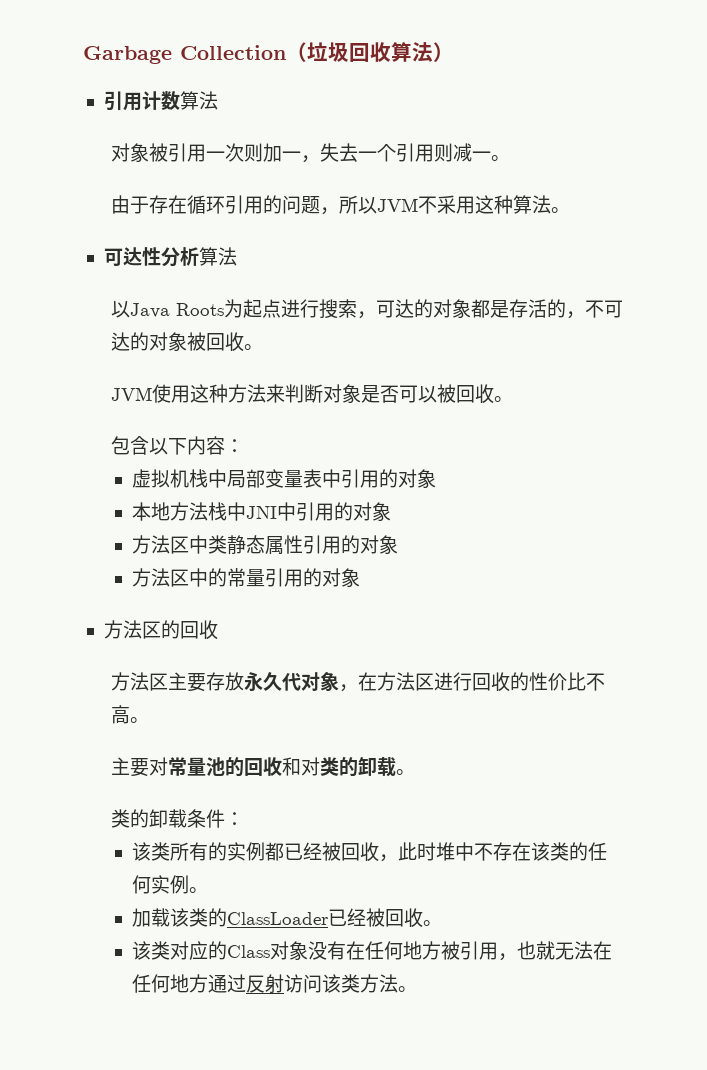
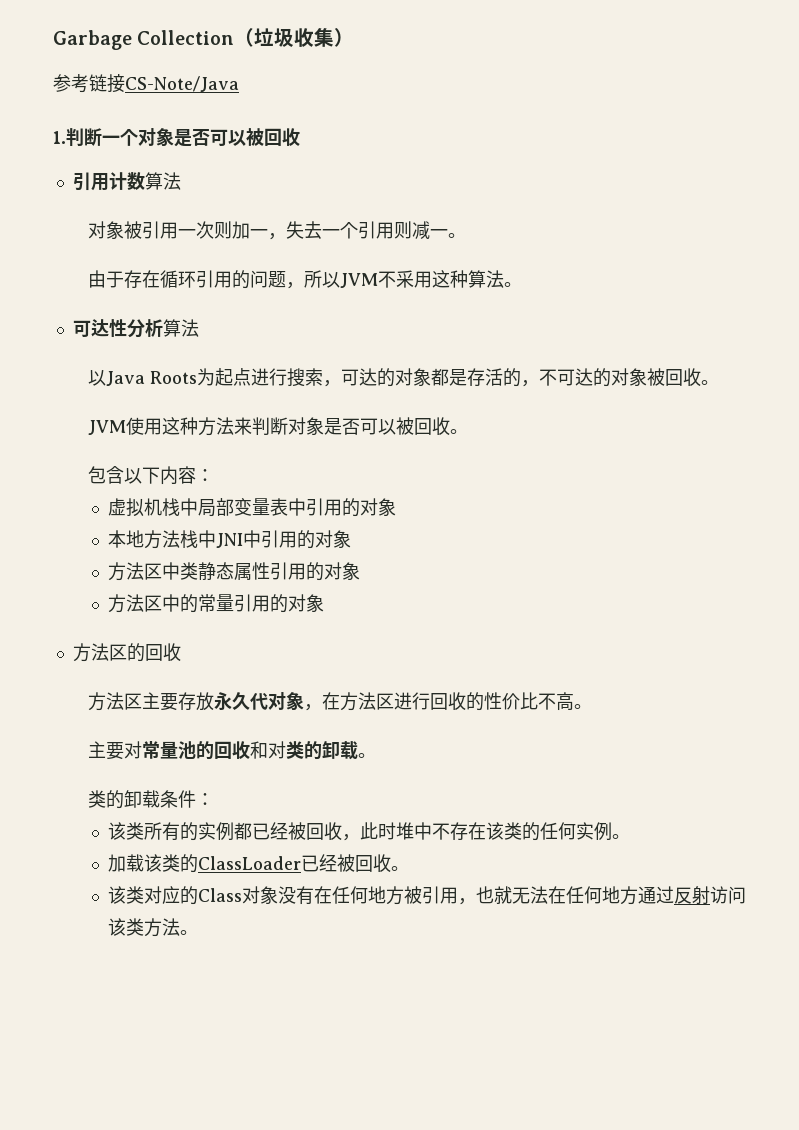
[349,42,454,62] 回收算法） -> [294,28,355,47] [53,74,239,93] [53,128,300,147] 收集） // 参考链接CS-Note/Java // 1.判断一个对象是否可以被回收

